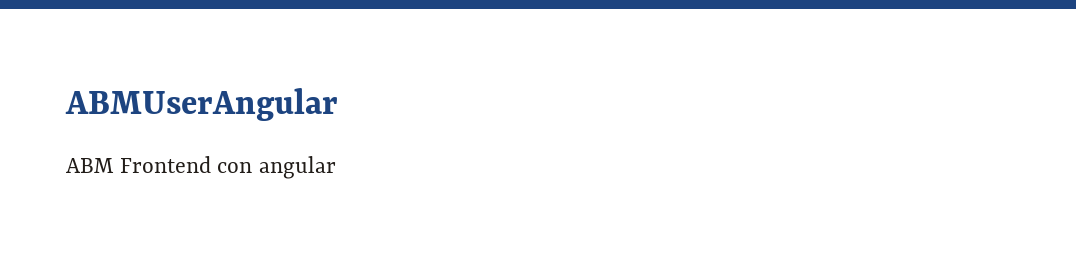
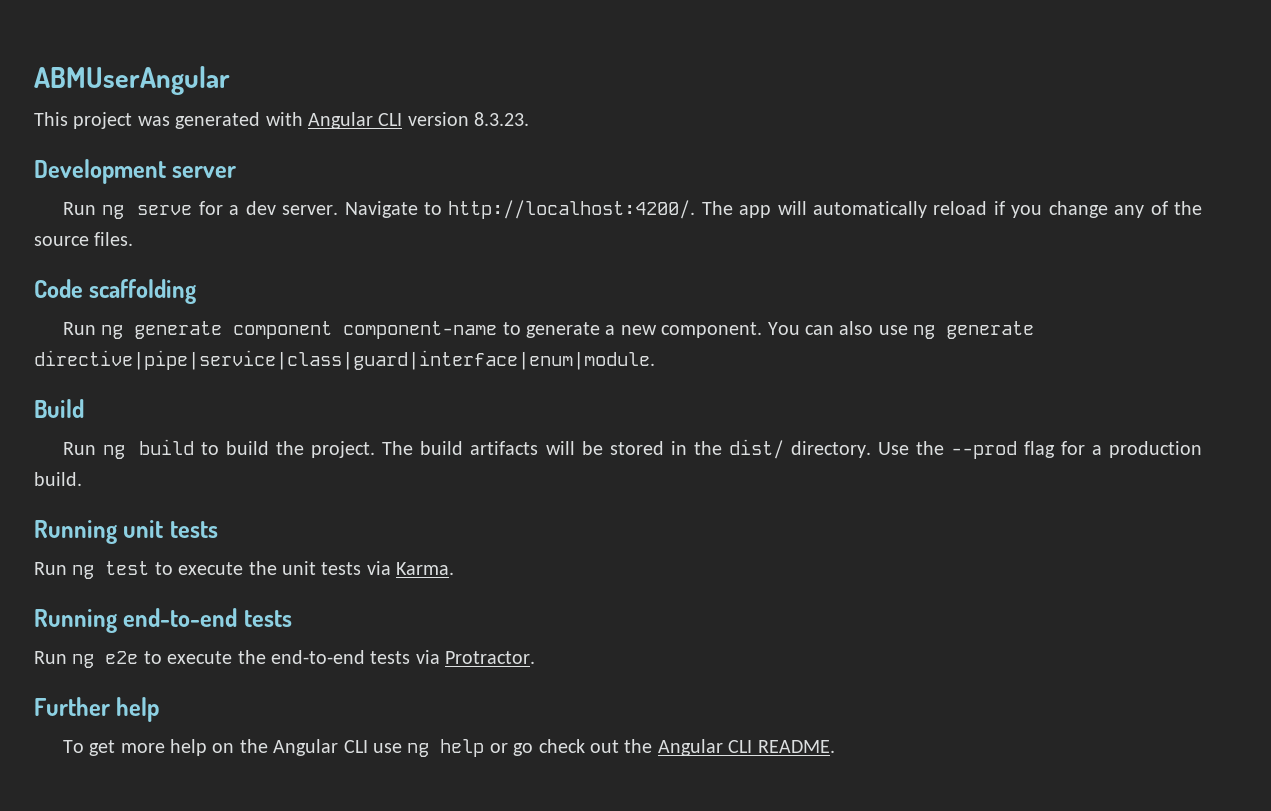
[66,156,336,179] ABM Frontend con angular -> [34,112,530,129] [34,159,237,184] [62,200,1202,219] [34,232,134,246] [34,279,197,304] [62,321,1035,339] [34,350,655,370] [34,399,84,418] [62,439,1203,459] [34,472,82,486] [34,520,218,544] [34,561,455,579] [34,608,292,633] [34,650,536,668] [34,697,160,722] [62,739,835,757] This project was generated with Angular CLI version 8.3.23. // Development server // Run ng serve for a dev server. Navigate to http://localhost:4200/. The app will automatically reload if you change any of the source files. // Code scaffolding // Run ng generate component component-name to generate a new component. You can also use ng generate directive|pipe|service|class|guard|interface|enum|module. // Build // Run ng build to build the project. The build artifacts will be stored in the dist/ directory. Use the --prod flag for a production build. // Running unit tests // Run ng test to execute the unit tests via Karma. // Running end-to-end tests // Run ng e2e to execute the end-to-end tests via Protractor. // Further help // To get more help on the Angular CLI use ng help or go check out the Angular CLI README.

